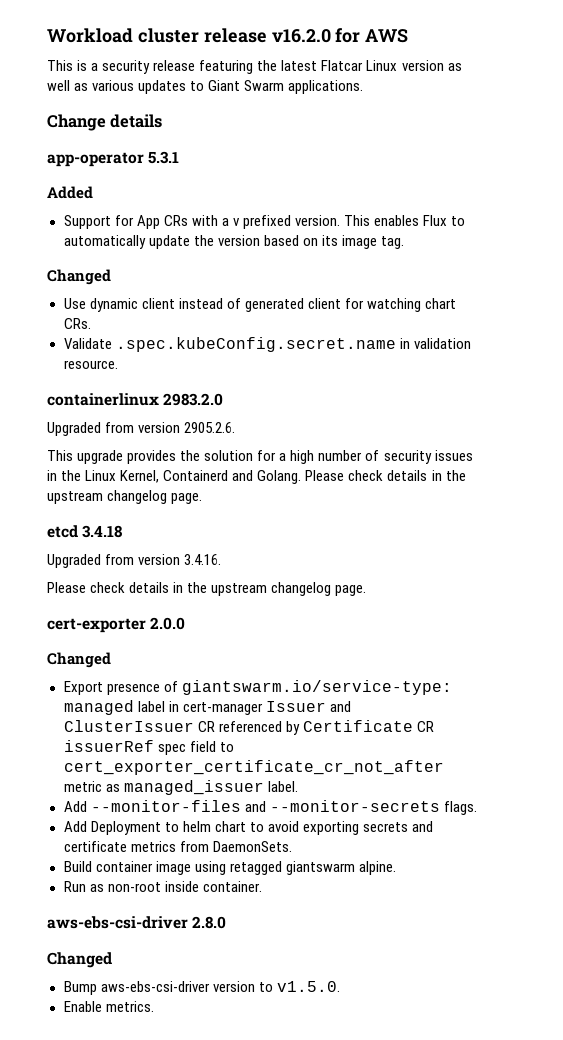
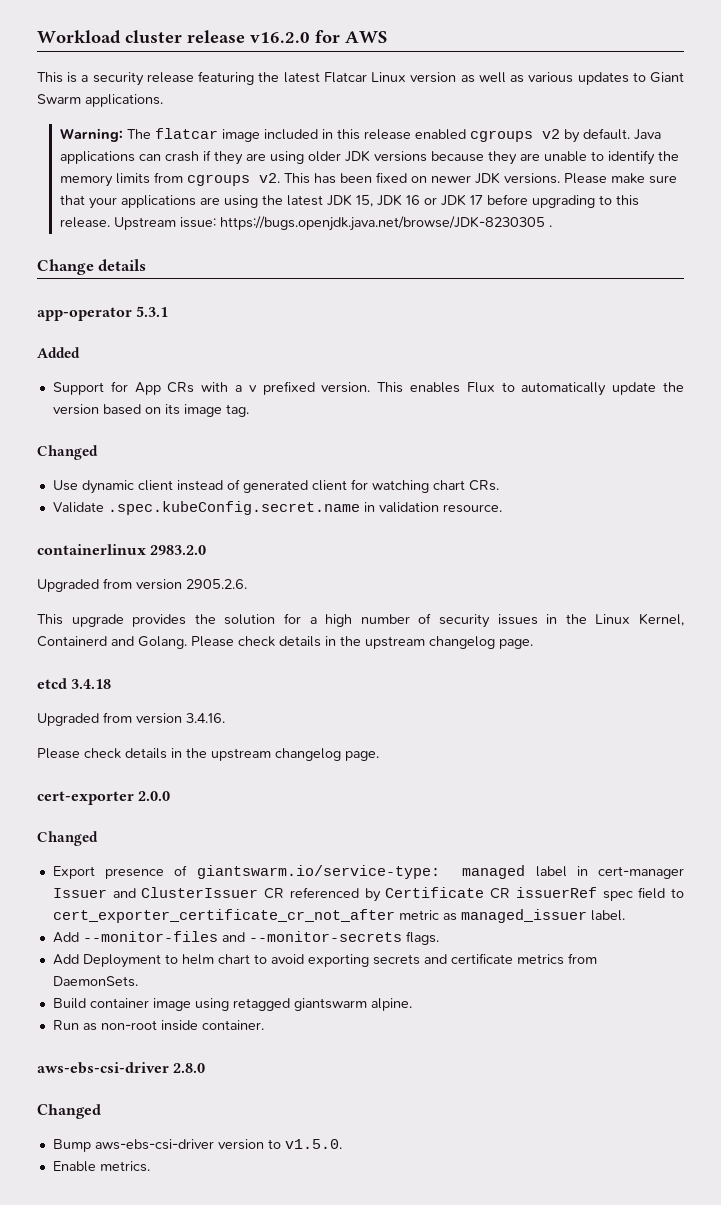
(364, 87) none -> [59,128,661,143] [59,150,679,165] [59,172,677,187] [59,194,639,209] [59,216,552,231] // Warning: The flatcar image included in this release enabled cgroups v2 by default. Java applications can crash if they are using older JDK versions because they are unable to identify the memory limits from cgroups v2. This has been fixed on newer JDK versions. Please make sure that your applications are using the latest JDK 15, JDK 16 or JDK 17 before upgrading to this release. Upstream issue: https://bugs.openjdk.java.net/browse/JDK-8230305 .

